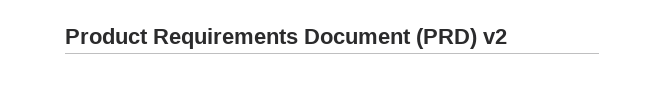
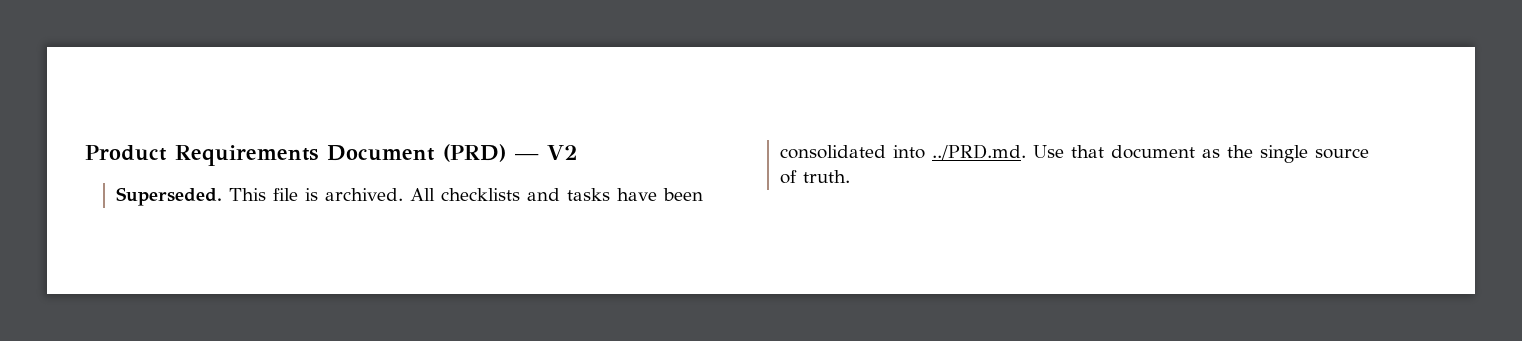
[483,29,507,44] v2 -> [515,145,577,160] [115,187,703,206] [779,144,1369,163] [779,170,850,184] — V2 // Superseded. This file is archived. All checklists and tasks have been consolidated into ../PRD.md. Use that document as the single source of truth.

